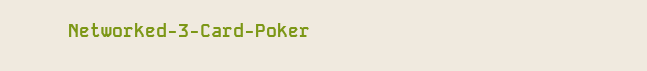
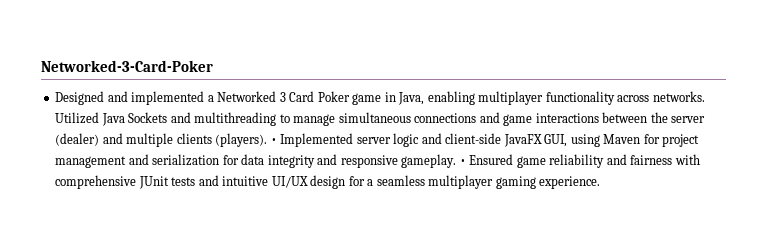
(310, 30) none -> [55,91,705,105] [55,112,706,126] [55,133,700,147] [55,154,700,168] [55,175,601,189] // Designed and implemented a Networked 3 Card Poker game in Java, enabling multiplayer functionality across networks. Utilized Java Sockets and multithreading to manage simultaneous connections and game interactions between the server (dealer) and multiple clients (players). • Implemented server logic and client-side JavaFX GUI, using Maven for project management and serialization for data integrity and responsive gameplay. • Ensured game reliability and fairness with comprehensive JUnit tests and intuitive UI/UX design for a seamless multiplayer gaming experience.

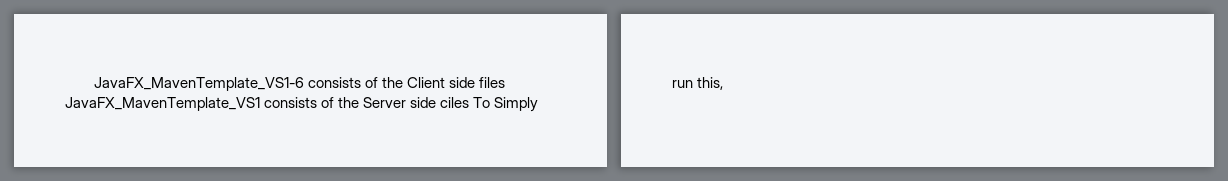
[41,60,213,72] [55,91,705,105] [55,112,706,126] [55,133,700,147] [55,154,700,168] [55,175,601,189] Networked-3-Card-Poker // Designed and implemented a Networked 3 Card Poker game in Java, enabling multiplayer functionality across networks. Utilized Java Sockets and multithreading to manage simultaneous connections and game interactions between the server (dealer) and multiple clients (players). • Implemented server logic and client-side JavaFX GUI, using Maven for project management and serialization for data integrity and responsive gameplay. • Ensured game reliability and fairness with comprehensive JUnit tests and intuitive UI/UX design for a seamless multiplayer gaming experience. -> [93,77,506,91] [65,97,539,112] [672,77,724,90] JavaFX_MavenTemplate_VS1-6 consists of the Client side files JavaFX_MavenTemplate_VS1 consists of the Server side ciles To Simply run this,

